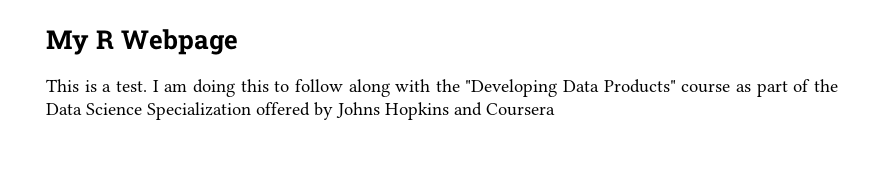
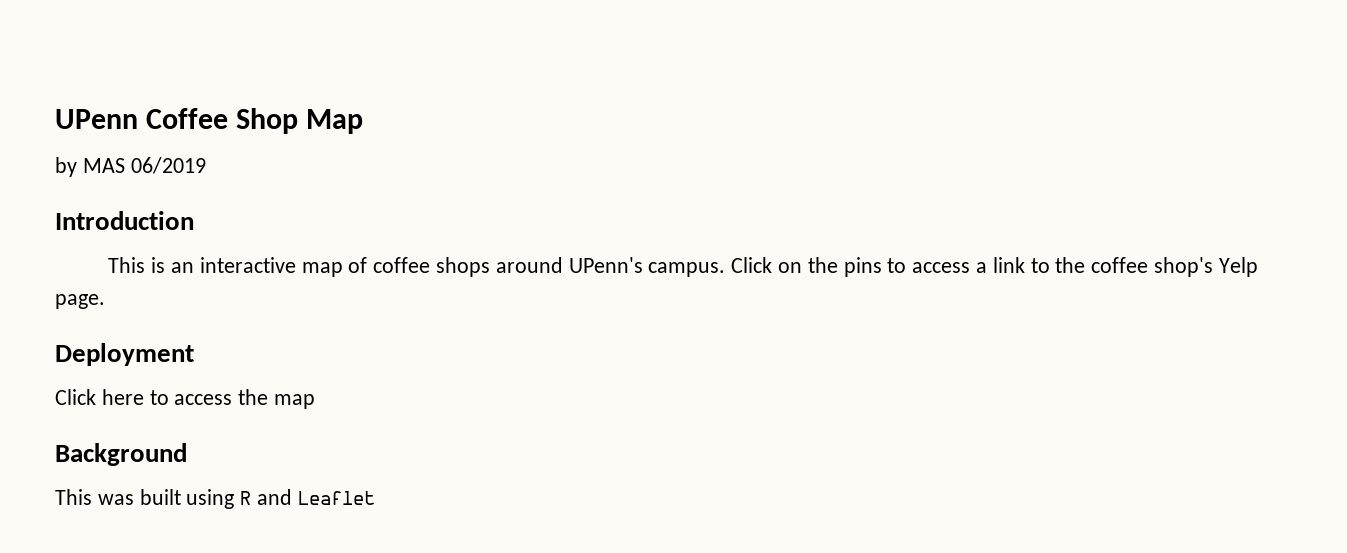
[46,29,239,55] [46,79,838,97] [46,102,555,120] My R Webpage // This is a test. I am doing this to follow along with the "Developing Data Products" course as part of the Data Science Specialization offered by Johns Hopkins and Coursera -> [55,108,364,134] [55,157,206,177] [55,211,194,230] [108,257,1258,277] [55,294,105,309] [55,343,194,366] [55,389,316,409] [55,443,187,466] [55,489,375,509] UPenn Coffee Shop Map // by MAS 06/2019 // Introduction // This is an interactive map of coffee shops around UPenn's campus. Click on the pins to access a link to the coffee shop's Yelp page. // Deployment // Click here to access the map // Background // This was built using R and Leaflet

